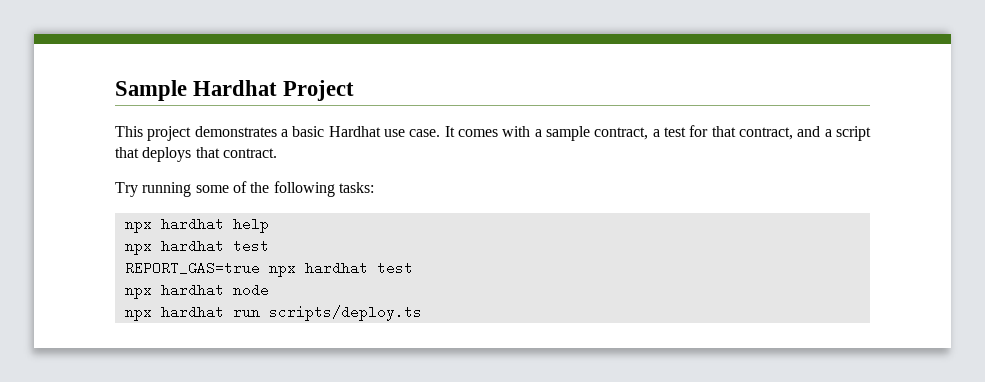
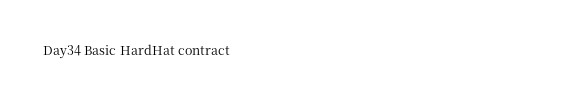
[115,80,355,101] [115,125,872,141] [115,147,277,162] [115,181,374,197] [124,217,269,233] [124,239,269,255] [124,261,413,277] [124,283,269,299] [124,305,422,321] Sample Hardhat Project // This project demonstrates a basic Hardhat use case. It comes with a sample contract, a test for that contract, and a script that deploys that contract. // Try running some of the following tasks: // npx hardhat help // npx hardhat test // REPORT_GAS=true npx hardhat test // npx hardhat node // npx hardhat run scripts/deploy.ts -> [43,44,231,59] Day34 Basic HardHat contract

